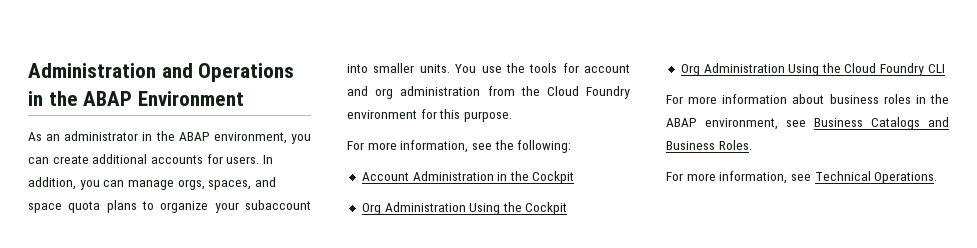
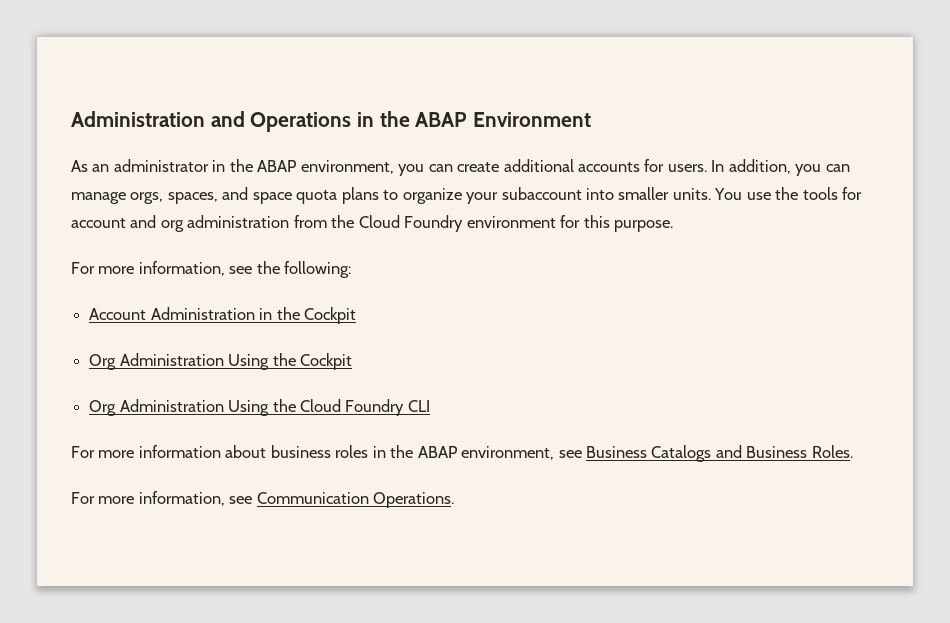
[814,171,871,181] Technical -> [256,492,369,504] Communication

